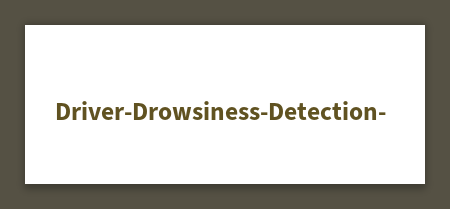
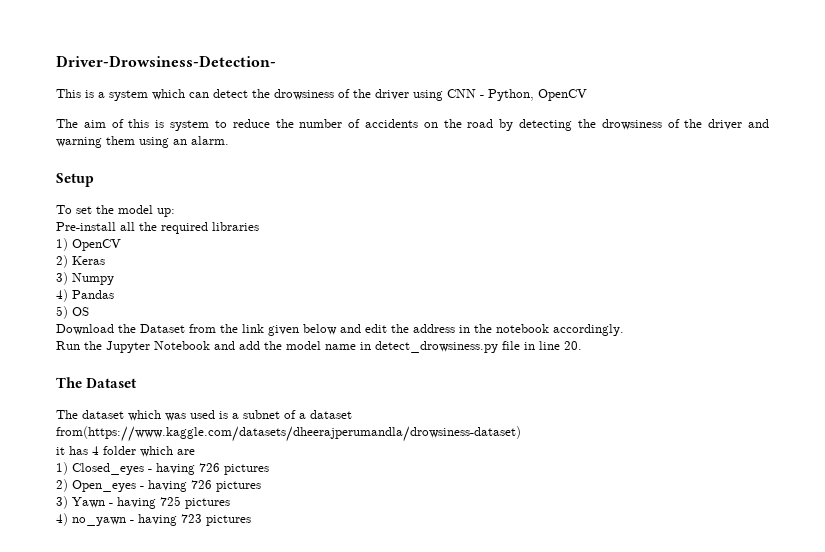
(386, 110) none -> [56,89,587,101] [56,119,770,131] [56,136,229,148] [56,173,94,187] [56,205,175,217] [56,222,259,234] [56,238,121,251] [56,255,105,268] [56,272,114,285] [56,289,114,302] [56,306,89,319] [56,324,624,336] [56,341,582,353] [56,377,138,388] [56,410,352,421] [56,426,521,442] [56,446,195,457] [56,462,269,475] [56,479,261,492] [56,496,230,509] [56,513,251,526] // This is a system which can detect the drowsiness of the driver using CNN - Python, OpenCV // The aim of this is system to reduce the number of accidents on the road by detecting the drowsiness of the driver and warning them using an alarm. // Setup // To set the model up: // Pre-install all the required libraries // 1) OpenCV // 2) Keras // 3) Numpy // 4) Pandas // 5) OS // Download the Dataset from the link given below and edit the address in the notebook accordingly. // Run the Jupyter Notebook and add the model name in detect_drowsiness.py file in line 20. // The Dataset // The dataset which was used is a subnet of a dataset from(https://www.kaggle.com/datasets/dheerajperumandla/drowsiness-dataset) // it has 4 folder which are // 1) Closed_eyes - having 726 pictures // 2) Open_eyes - having 726 pictures // 3) Yawn - having 725 pictures // 4) no_yawn - having 723 pictures

